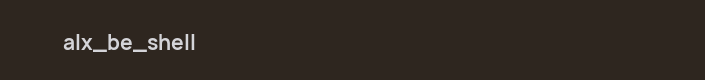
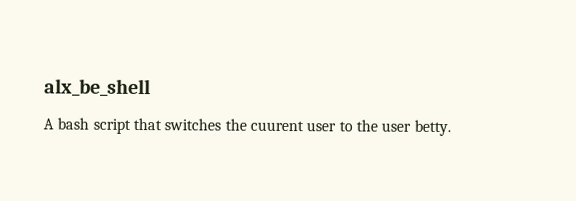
(196, 43) none -> [43,117,451,137] // A bash script that switches the cuurent user to the user betty.

